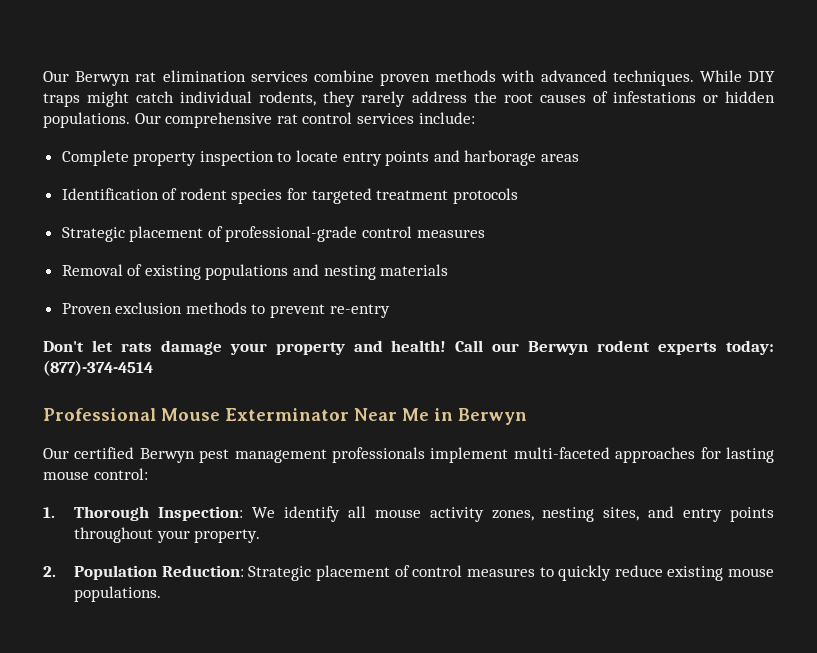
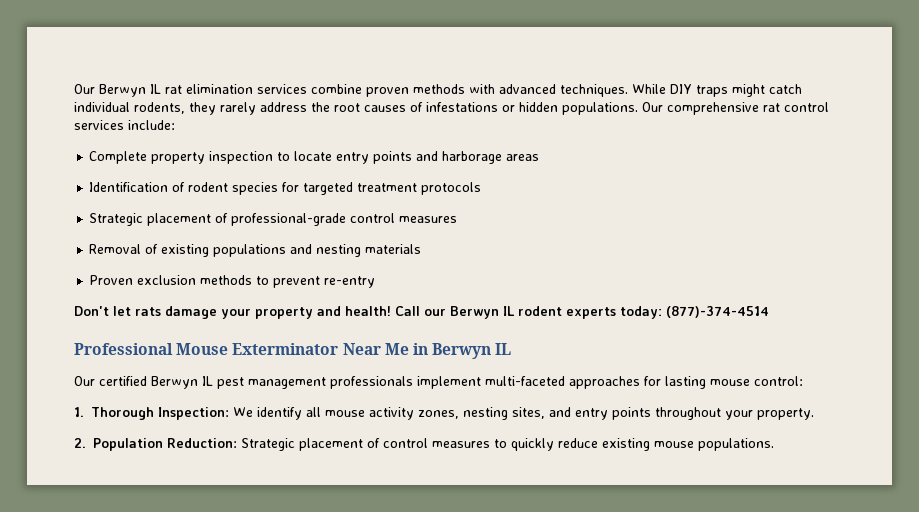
(131, 78) none -> [150,84,161,94] IL
(589, 348) none -> [503,306,515,316] IL
(527, 416) none -> [495,343,512,355] IL
(195, 455) none -> [202,376,213,386] IL

